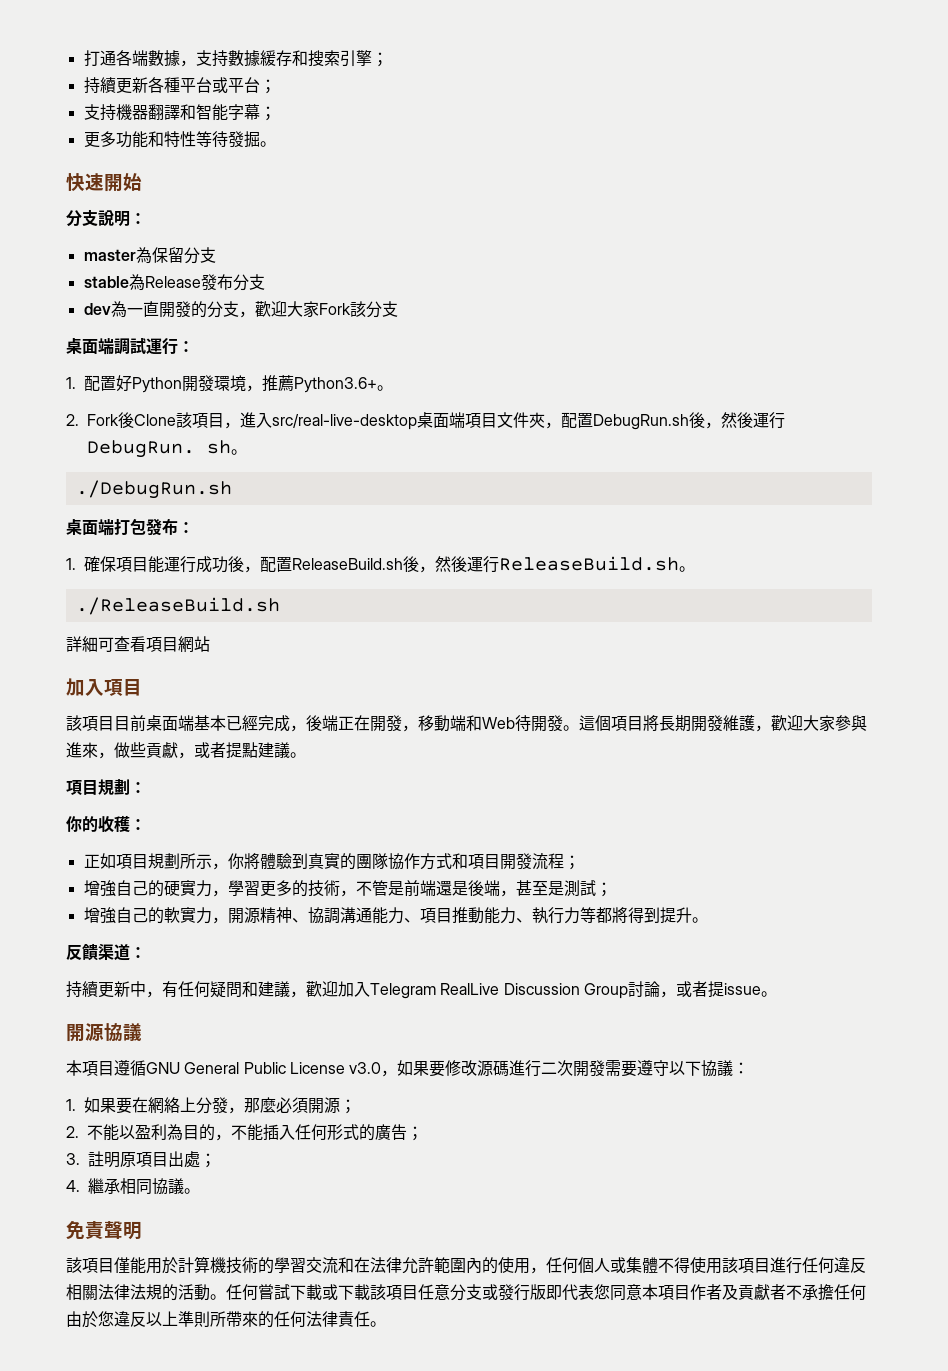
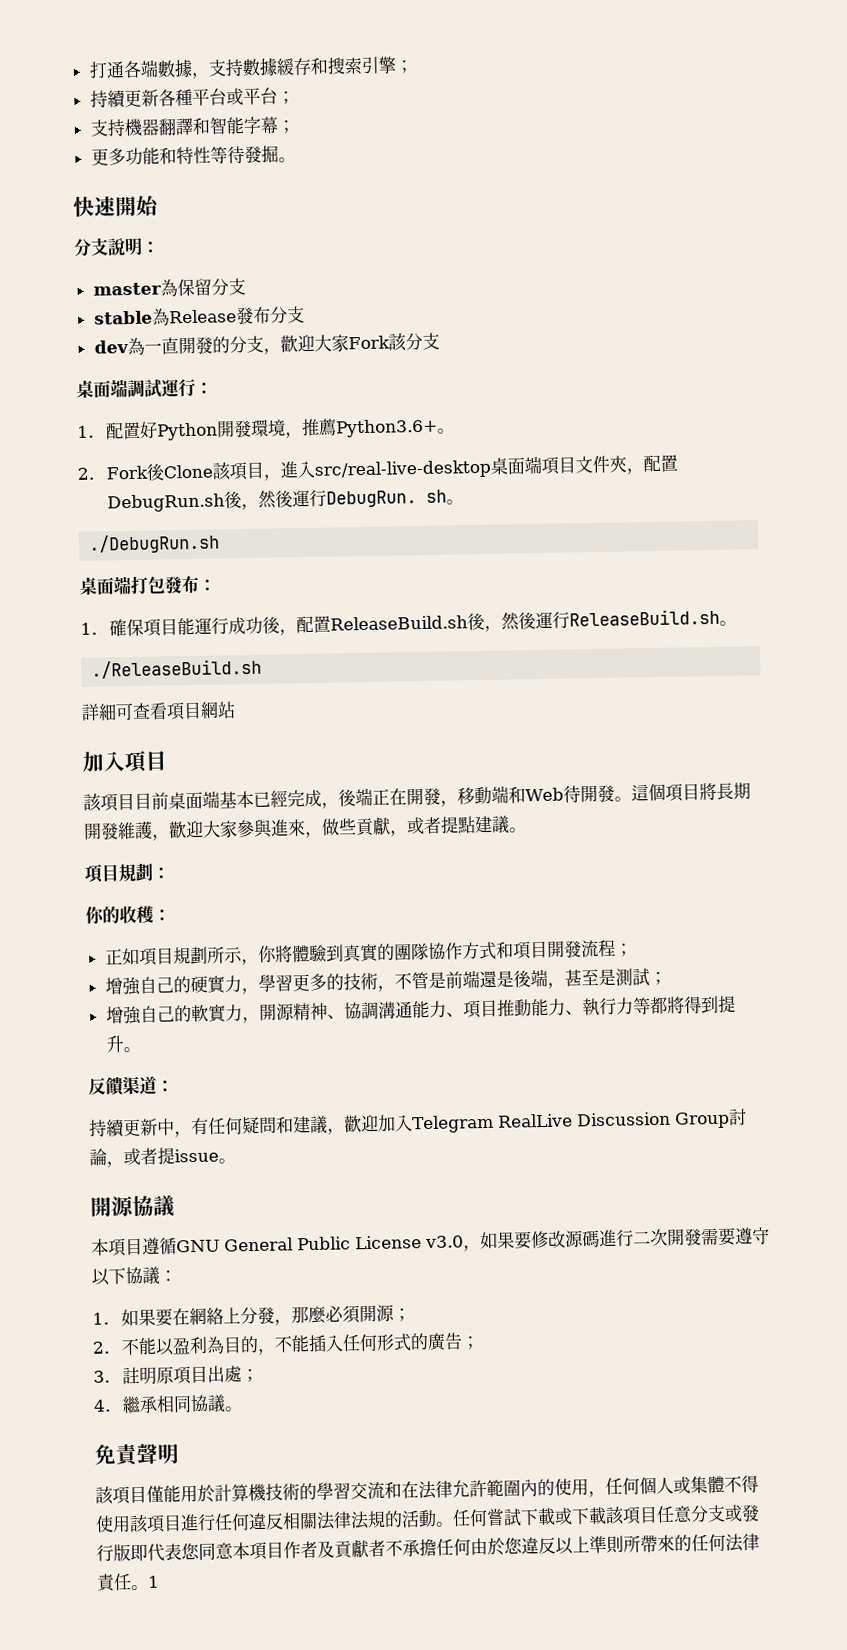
(386, 1324) none -> [147,1575,160,1588] 1

